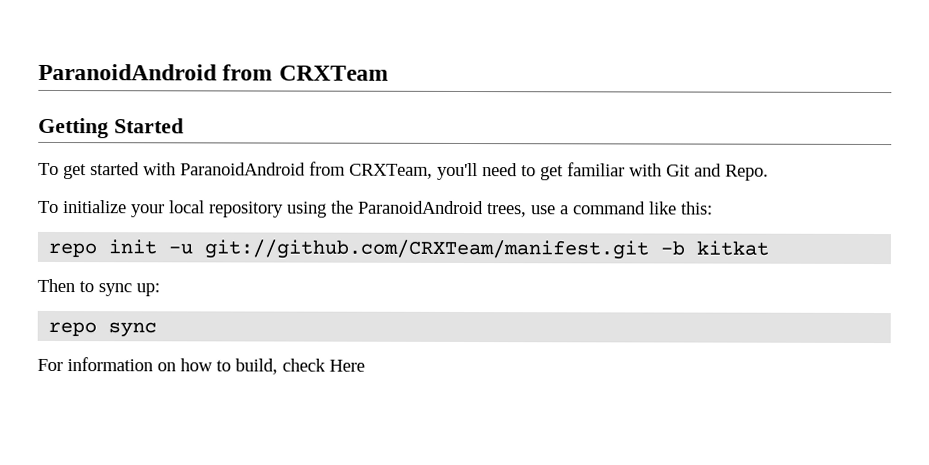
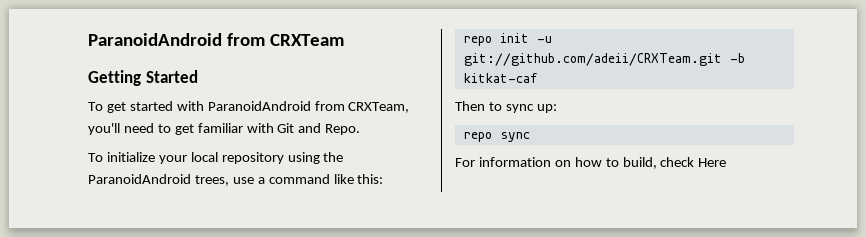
[204,239,770,260] git://github.com/CRXTeam/manifest.git -b kitkat -> [463,53,745,66] [463,73,537,83] git://github.com/adeii/CRXTeam.git -b kitkat-caf

